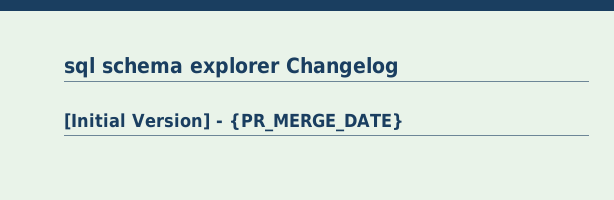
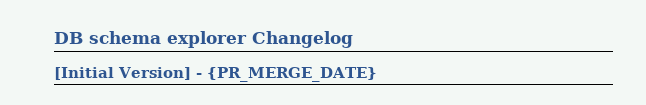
[64,57,95,78] sql -> [54,32,83,44] DB

